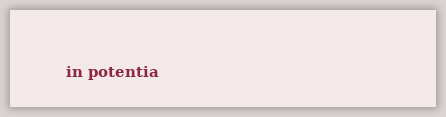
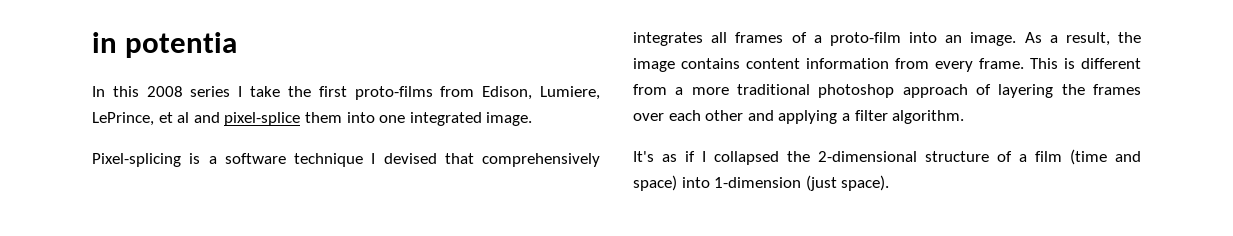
(159, 73) none -> [92,86,600,100] [92,112,533,126] [92,153,600,167] [633,32,1141,46] [633,58,1141,72] [633,84,1141,98] [633,110,965,124] [633,149,1141,165] [633,175,890,191] // In this 2008 series I take the first proto-films from Edison, Lumiere, LePrince, et al and pixel-splice them into one integrated image. // Pixel-splicing is a software technique I devised that comprehensively integrates all frames of a proto-film into an image. As a result, the image contains content information from every frame. This is different from a more traditional photoshop approach of layering the frames over each other and applying a filter algorithm. // It's as if I collapsed the 2-dimensional structure of a film (time and space) into 1-dimension (just space).

